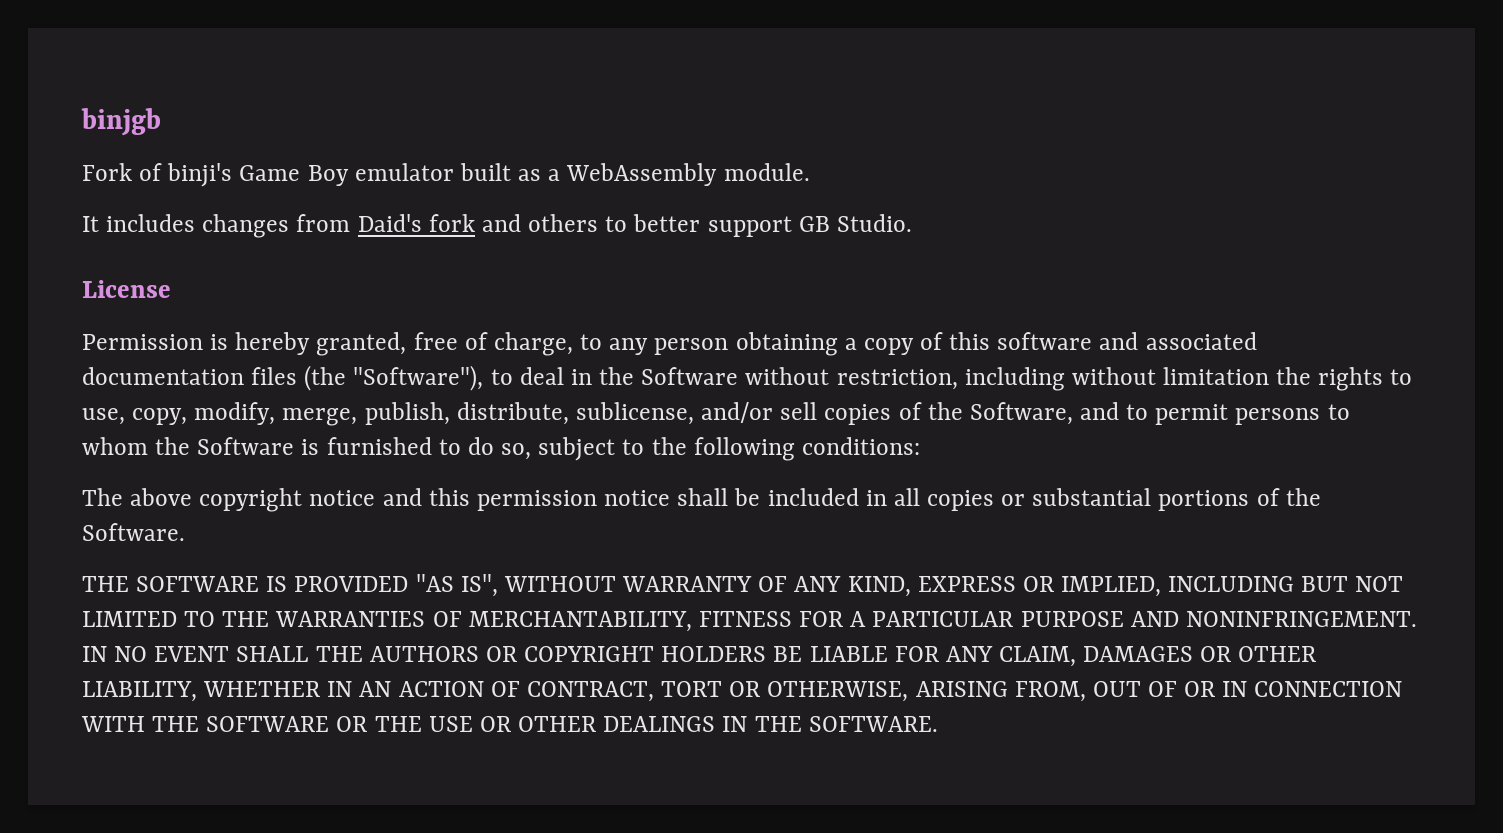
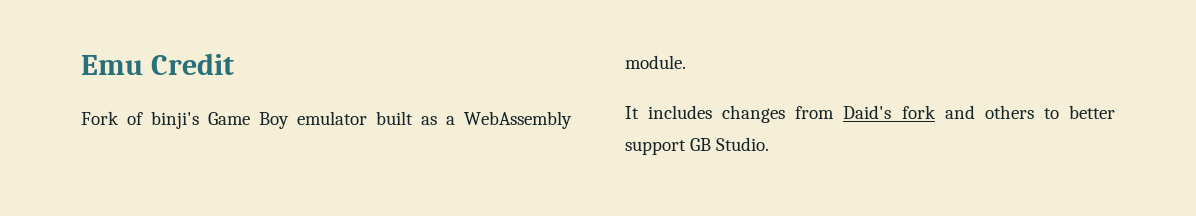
[81,108,161,136] binjgb -> [81,53,234,75] Emu Credit
[82,280,171,298] [82,332,1257,356] [82,365,1413,391] [82,402,1350,426] [82,437,920,461] [82,488,1321,512] [82,523,185,541] [82,574,1404,597] [82,611,1417,632] [82,646,1317,667] [82,681,1403,702] [81,716,938,732] // License // Permission is hereby granted, free of charge, to any person obtaining a copy of this software and associated documentation files (the "Software"), to deal in the Software without restriction, including without limitation the rights to use, copy, modify, merge, publish, distribute, sublicense, and/or sell copies of the Software, and to permit persons to whom the Software is furnished to do so, subject to the following conditions: // The above copyright notice and this permission notice shall be included in all copies or substantial portions of the Software. // THE SOFTWARE IS PROVIDED "AS IS", WITHOUT WARRANTY OF ANY KIND, EXPRESS OR IMPLIED, INCLUDING BUT NOT LIMITED TO THE WARRANTIES OF MERCHANTABILITY, FITNESS FOR A PARTICULAR PURPOSE AND NONINFRINGEMENT. IN NO EVENT SHALL THE AUTHORS OR COPYRIGHT HOLDERS BE LIABLE FOR ANY CLAIM, DAMAGES OR OTHER LIABILITY, WHETHER IN AN ACTION OF CONTRACT, TORT OR OTHERWISE, ARISING FROM, OUT OF OR IN CONNECTION WITH THE SOFTWARE OR THE USE OR OTHER DEALINGS IN THE SOFTWARE. -> (770, 144) none

